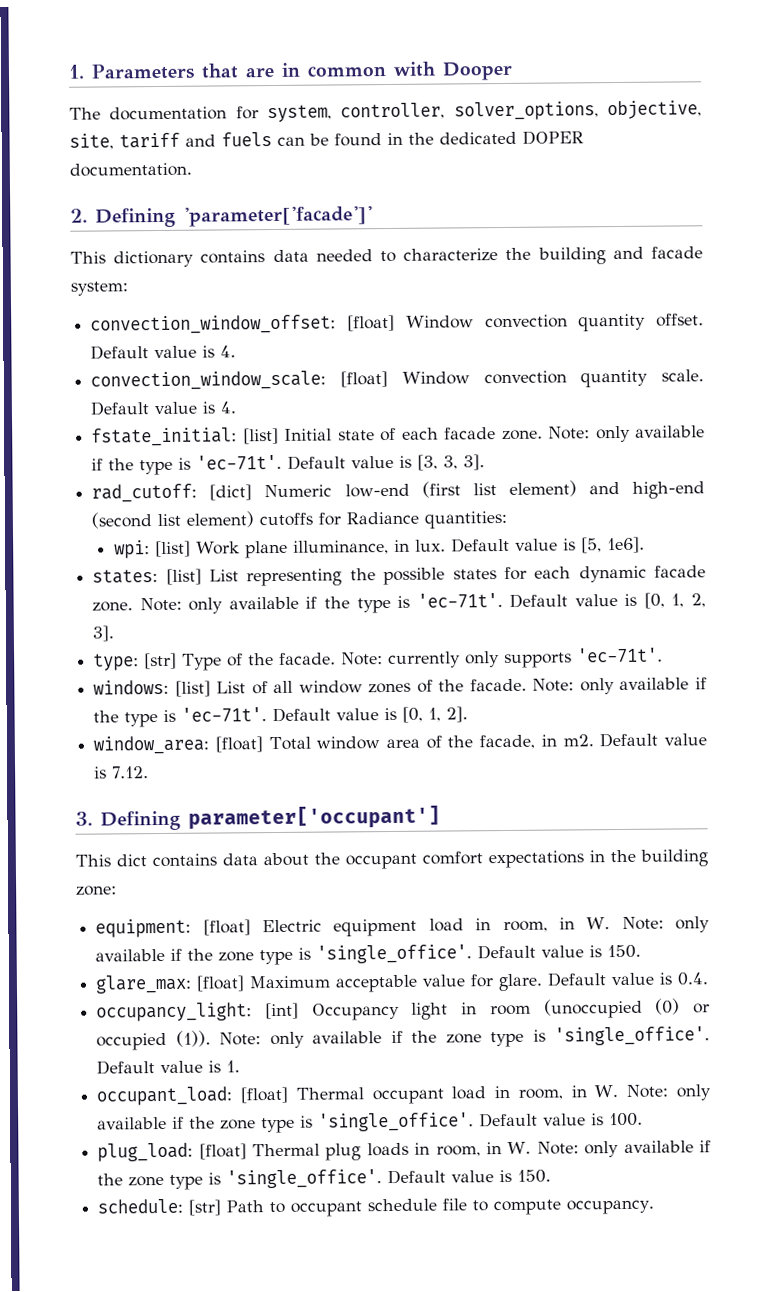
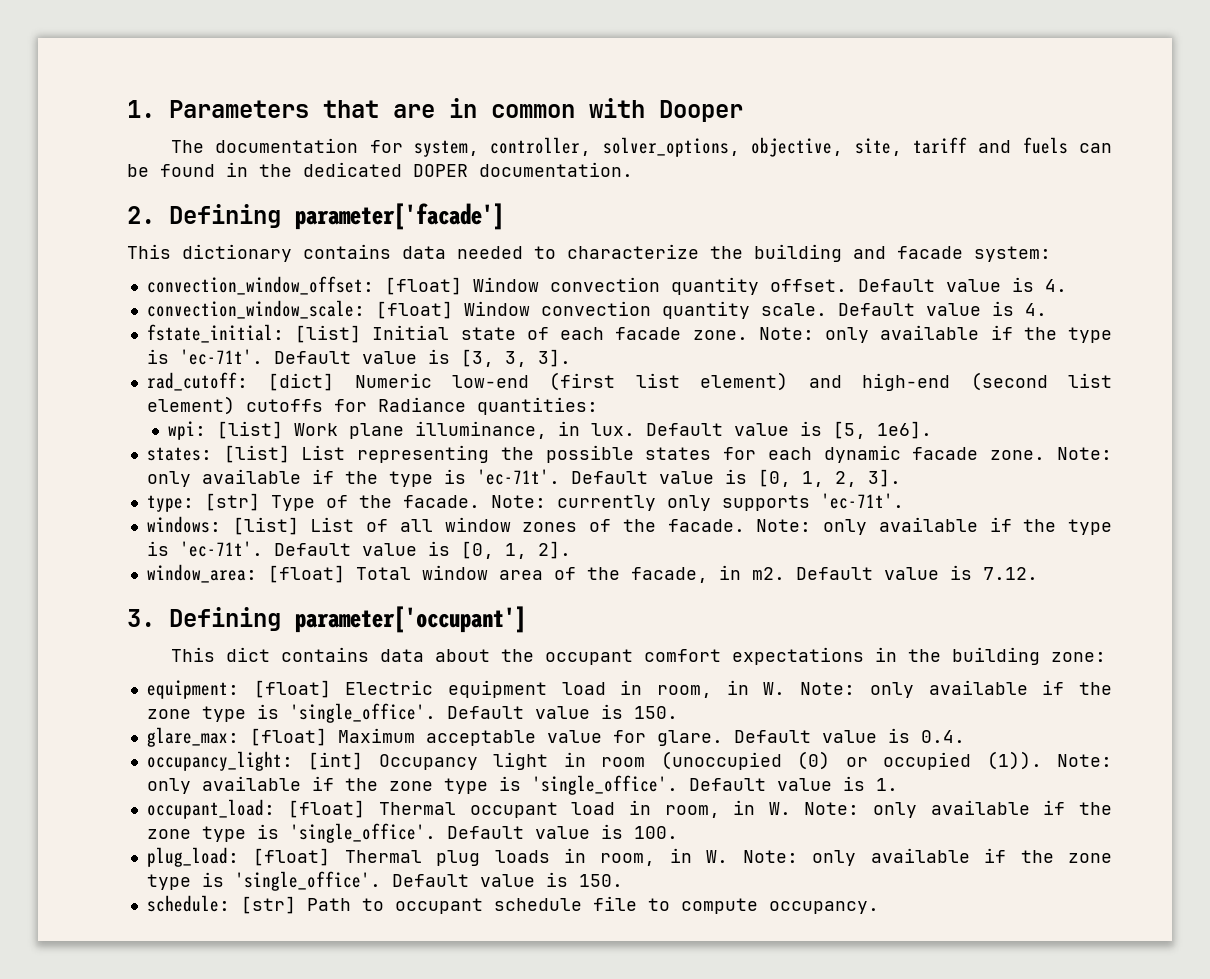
[183,206,373,227] 'parameter['facade']' -> [295,203,504,230] parameter['facade']

